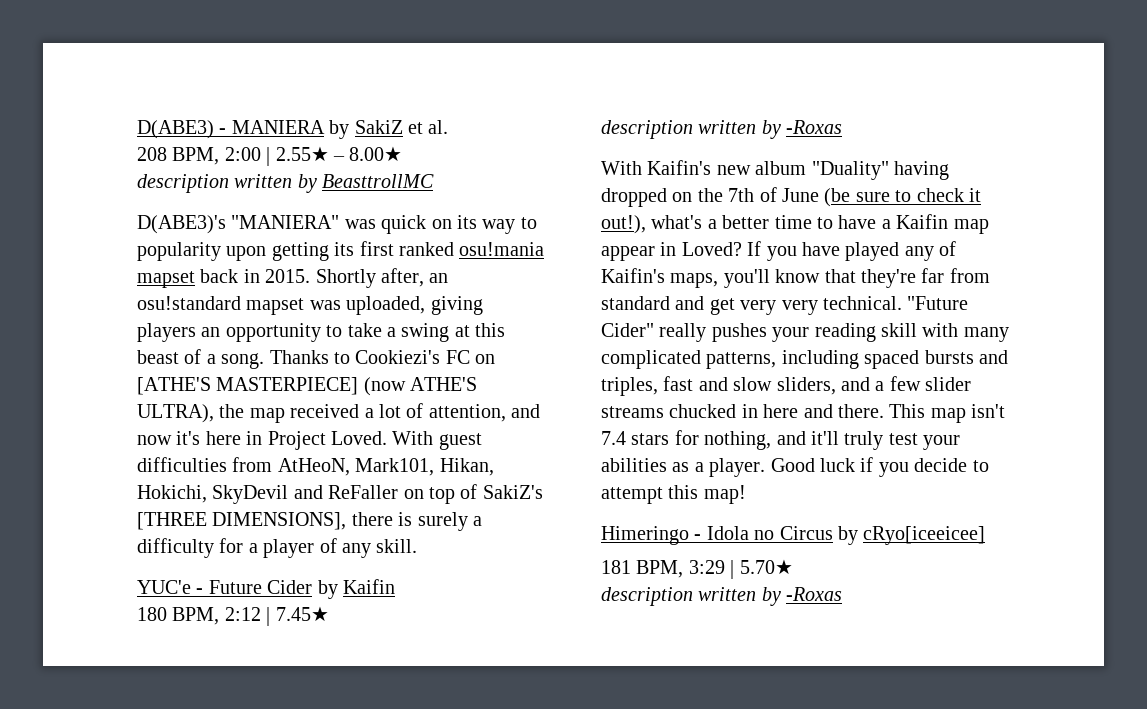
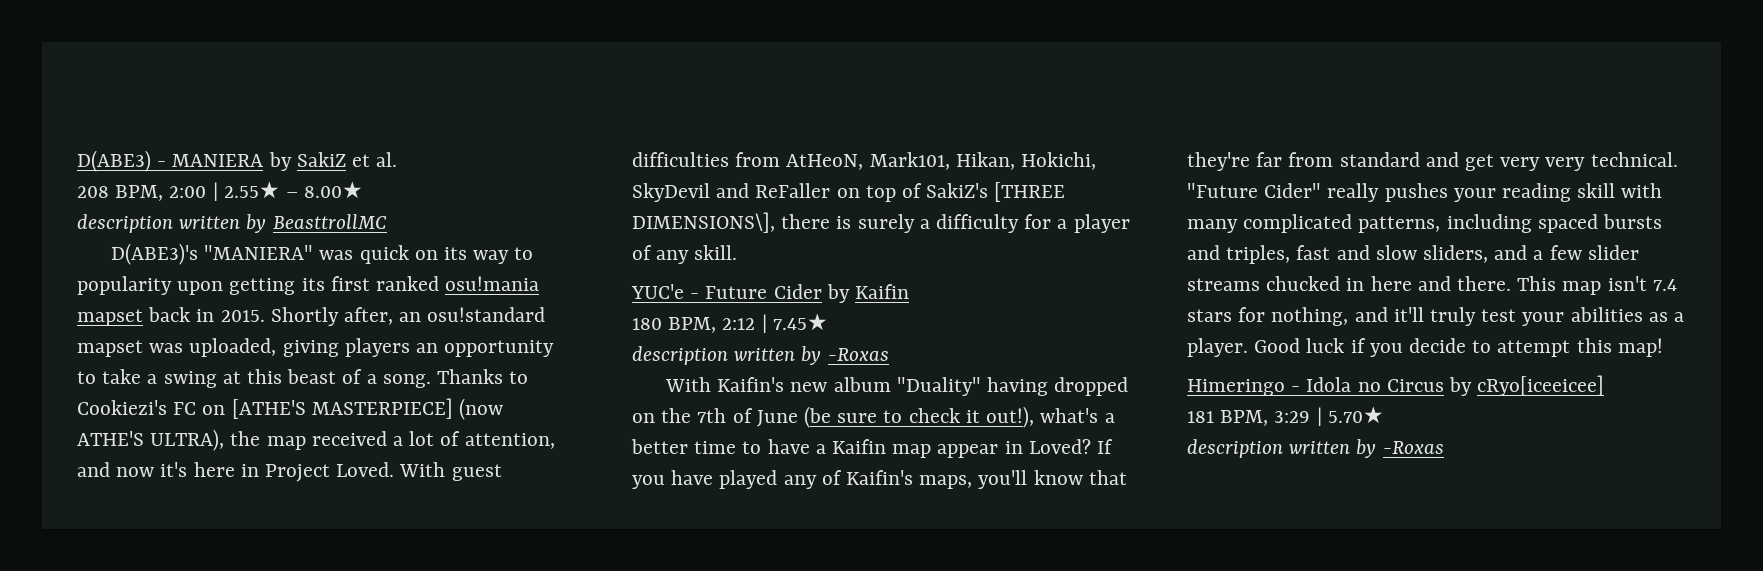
[212,512,347,530] DIMENSIONS], -> [632,212,775,233] DIMENSIONS\],

